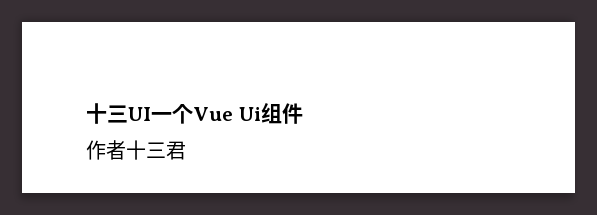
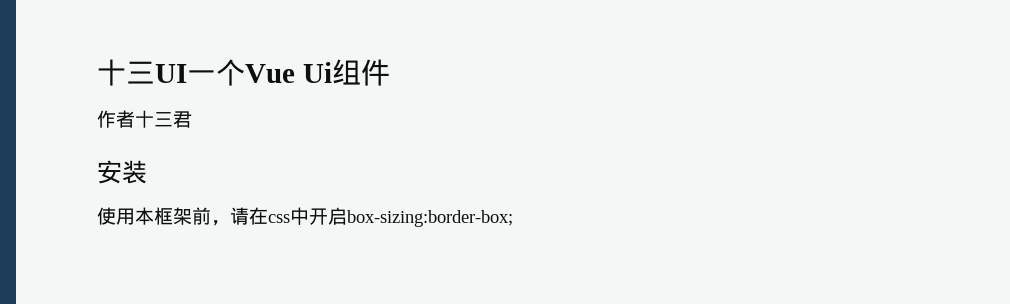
(186, 150) none -> [97,160,147,184] [97,207,513,227] // 安装 // 使用本框架前，请在css中开启box-sizing:border-box;

